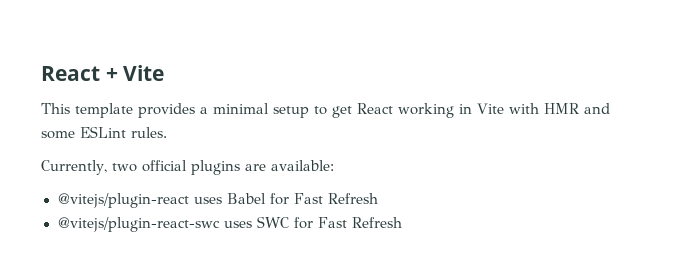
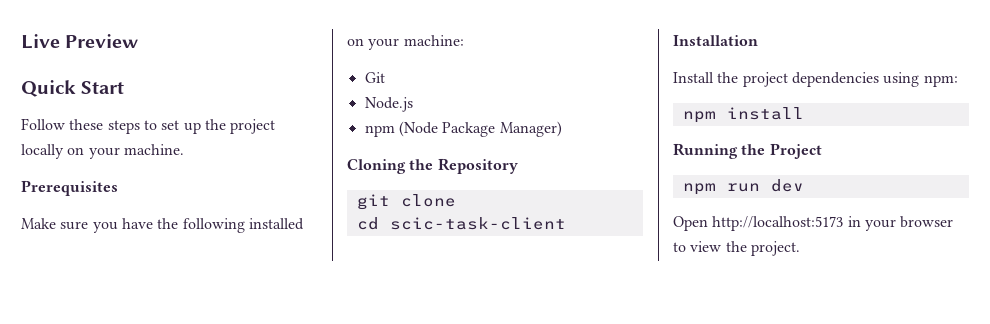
[41,65,165,81] [41,103,610,118] [41,126,167,139] [41,160,334,175] [57,193,378,208] [57,216,402,232] React + Vite // This template provides a minimal setup to get React working in Vite with HMR and some ESLint rules. // Currently, two official plugins are available: // @vitejs/plugin-react uses Babel for Fast Refresh // @vitejs/plugin-react-swc uses SWC for Fast Refresh -> [21,34,139,49] [21,80,125,97] [21,118,276,134] [21,144,184,159] [21,180,118,196] [21,218,304,233] [347,35,464,50] [364,72,385,83] [364,97,413,112] [364,121,562,137] [347,158,518,174] [356,194,456,210] [356,217,566,230] [673,35,758,46] [673,72,958,87] [682,107,804,123] [673,143,822,159] [682,179,804,195] [673,216,954,231] [673,241,800,256] Live Preview // Quick Start // Follow these steps to set up the project locally on your machine. // Prerequisites // Make sure you have the following installed on your machine: // Git // Node.js // npm (Node Package Manager) // Cloning the Repository // git clone // cd scic-task-client // Installation // Install the project dependencies using npm: // npm install // Running the Project // npm run dev // Open http://localhost:5173 in your browser to view the project.

